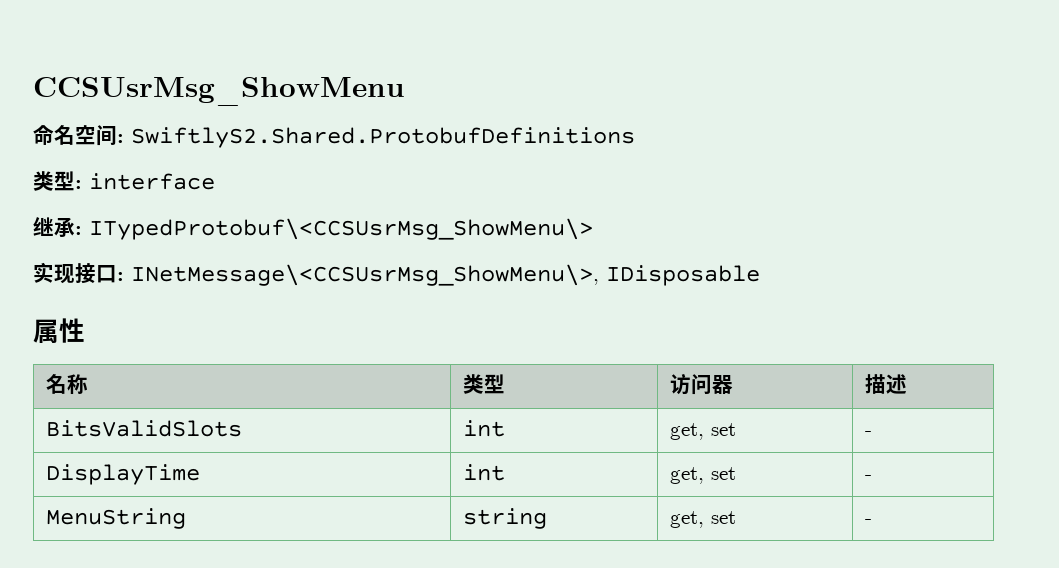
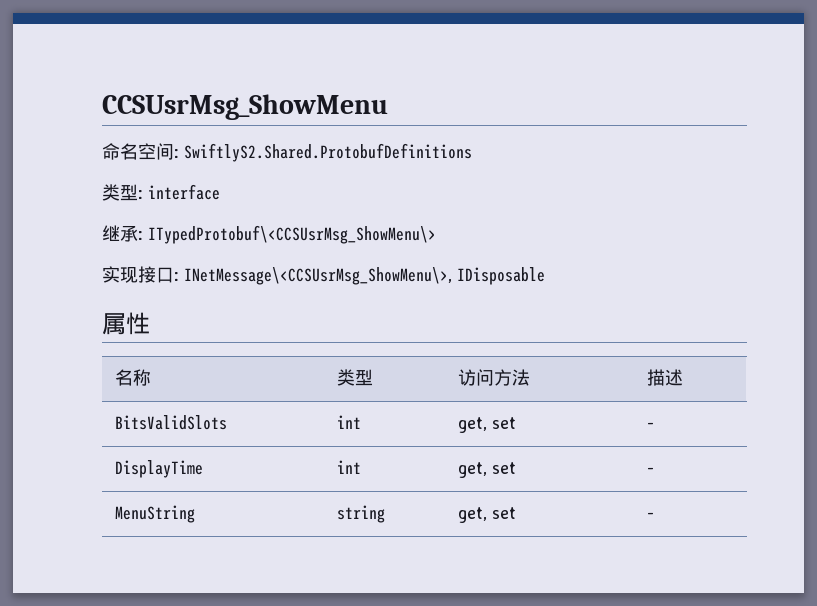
[711,375,733,394] 器 -> [494,369,531,386] 方法

